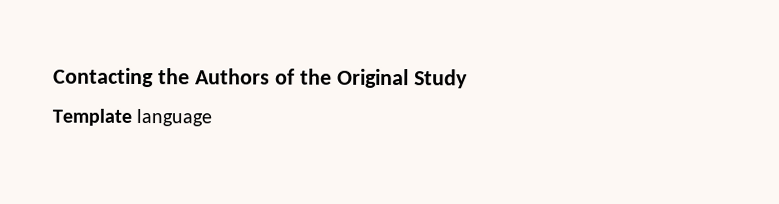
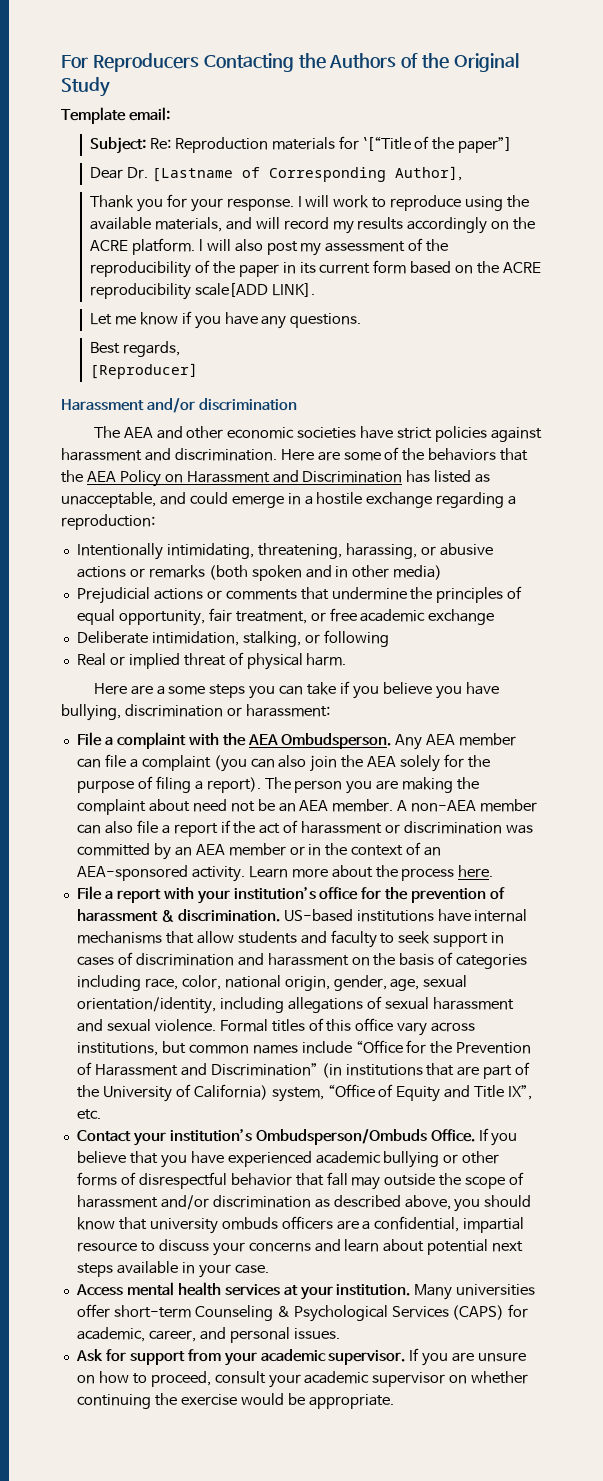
(53, 77) none -> [61,53,199,72] For Reproducers
[136,108,213,127] language -> [128,107,170,121] [89,136,513,154] [89,166,462,182] [89,194,530,212] [89,217,536,234] [89,238,449,256] [89,260,542,278] [89,283,315,300] [89,311,362,329] [89,341,180,357] [89,363,198,379] [61,398,297,413] [93,426,542,442] [61,447,529,461] [61,470,491,487] [61,492,517,508] [61,514,155,530] [76,543,493,560] [76,565,443,581] [76,586,523,604] [76,608,495,626] [76,630,389,647] [76,652,347,670] [93,681,499,699] [61,704,330,721] [76,732,517,750] [76,754,490,772] [76,776,480,794] [76,799,538,815] [76,820,533,837] [76,842,442,860] [76,865,494,882] [76,886,506,904] [76,909,528,922] [76,930,505,948] [76,952,528,969] [76,975,468,991] [76,996,514,1014] [76,1018,476,1036] [76,1040,532,1056] [76,1062,531,1079] [76,1084,533,1102] [76,1109,101,1120] [76,1128,518,1146] [76,1151,500,1168] [76,1172,525,1190] [76,1195,532,1212] [76,1216,525,1234] [76,1239,524,1256] [76,1261,269,1278] [75,1282,536,1300] [76,1304,529,1322] [76,1327,340,1343] [75,1348,527,1366] [76,1371,529,1388] [76,1393,394,1409] email: // Subject: Re: Reproduction materials for `[“Title of the paper”] // Dear Dr. [Lastname of Corresponding Author], // Thank you for your response. I will work to reproduce using the available materials, and will record my results accordingly on the ACRE platform. l will also post my assessment of the reproducibility of the paper in its current form based on the ACRE reproducibility scale[ADD LINK]. // Let me know if you have any questions. // Best regards, // [Reproducer] // Harassment and/or discrimination // The AEA and other economic societies have strict policies against harassment and discrimination. Here are some of the behaviors that the AEA Policy on Harassment and Discrimination has listed as unacceptable, and could emerge in a hostile exchange regarding a reproduction: // Intentionally intimidating, threatening, harassing, or abusive actions or remarks (both spoken and in other media) // Prejudicial actions or comments that undermine the principles of equal opportunity, fair treatment, or free academic exchange // Deliberate intimidation, stalking, or following // Real or implied threat of physical harm. // Here are a some steps you can take if you believe you have bullying, discrimination or harassment: // File a complaint with the AEA Ombudsperson. Any AEA member can file a complaint (you can also join the AEA solely for the purpose of filing a report). The person you are making the complaint about need not be an AEA member. A non-AEA member can also file a report if the act of harassment or discrimination was committed by an AEA member or in the context of an AEA-sponsored activity. Learn more about the process here. // File a report with your institution’s office for the prevention of harassment & discrimination. US-based institutions have internal mechanisms that allow students and faculty to seek support in cases of discrimination and harassment on the basis of categories including race, color, national origin, gender, age, sexual orientation/identity, including allegations of sexual harassment and sexual violence. Formal titles of this office vary across institutions, but common names include “Office for the Prevention of Harassment and Discrimination” (in institutions that are part of the University of California) system, “Office of Equity and Title IX”, etc. // Contact your institution’s Ombudsperson/Ombuds Office. If you believe that you have experienced academic bullying or other forms of disrespectful behavior that fall may outside the scope of harassment and/or discrimination as described above, you should know that university ombuds officers are a confidential, impartial resource to discuss your concerns and learn about potential next steps available in your case. // Access mental health services at your institution. Many universities offer short-term Counseling & Psychological Services (CAPS) for academic, career, and personal issues. // Ask for support from your academic supervisor. If you are unsure on how to proceed, consult your academic supervisor on whether continuing the exercise would be appropriate.

